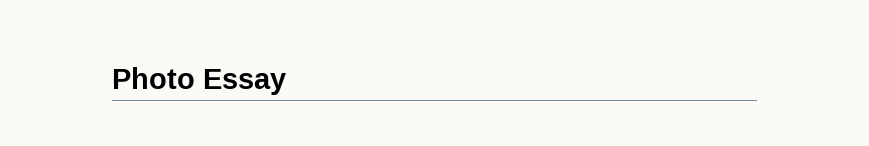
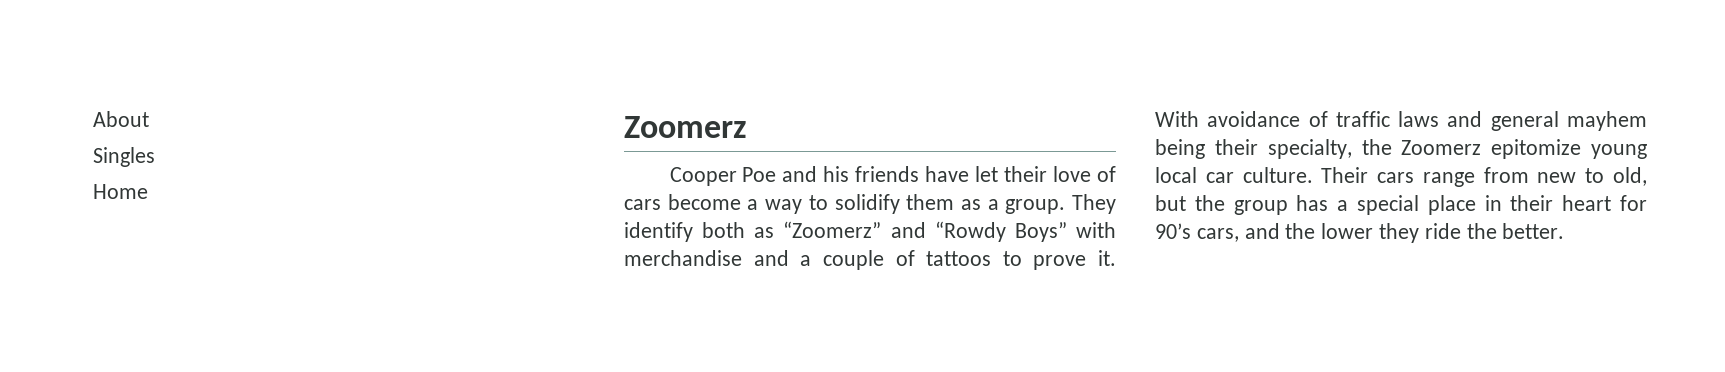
[112,67,286,95] Photo Essay -> [93,111,149,127] [93,147,155,167] [93,184,148,199] [624,116,747,138] [669,166,1116,186] [624,194,1116,214] [624,221,1116,242] [624,250,1116,270] [1155,111,1647,131] [1155,139,1647,159] [1155,167,1647,187] [1155,195,1647,215] [1155,223,1565,243] About // Singles // Home // Zoomerz // Cooper Poe and his friends have let their love of cars become a way to solidify them as a group. They identify both as “Zoomerz” and “Rowdy Boys” with merchandise and a couple of tattoos to prove it. With avoidance of traffic laws and general mayhem being their specialty, the Zoomerz epitomize young local car culture. Their cars range from new to old, but the group has a special place in their heart for 90’s cars, and the lower they ride the better.

